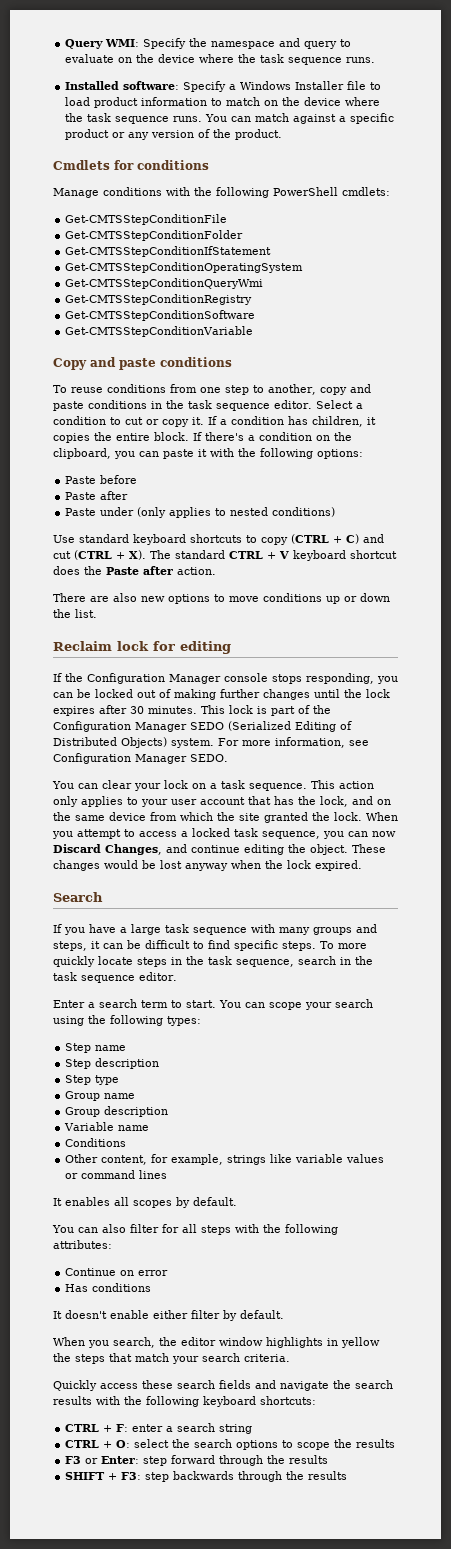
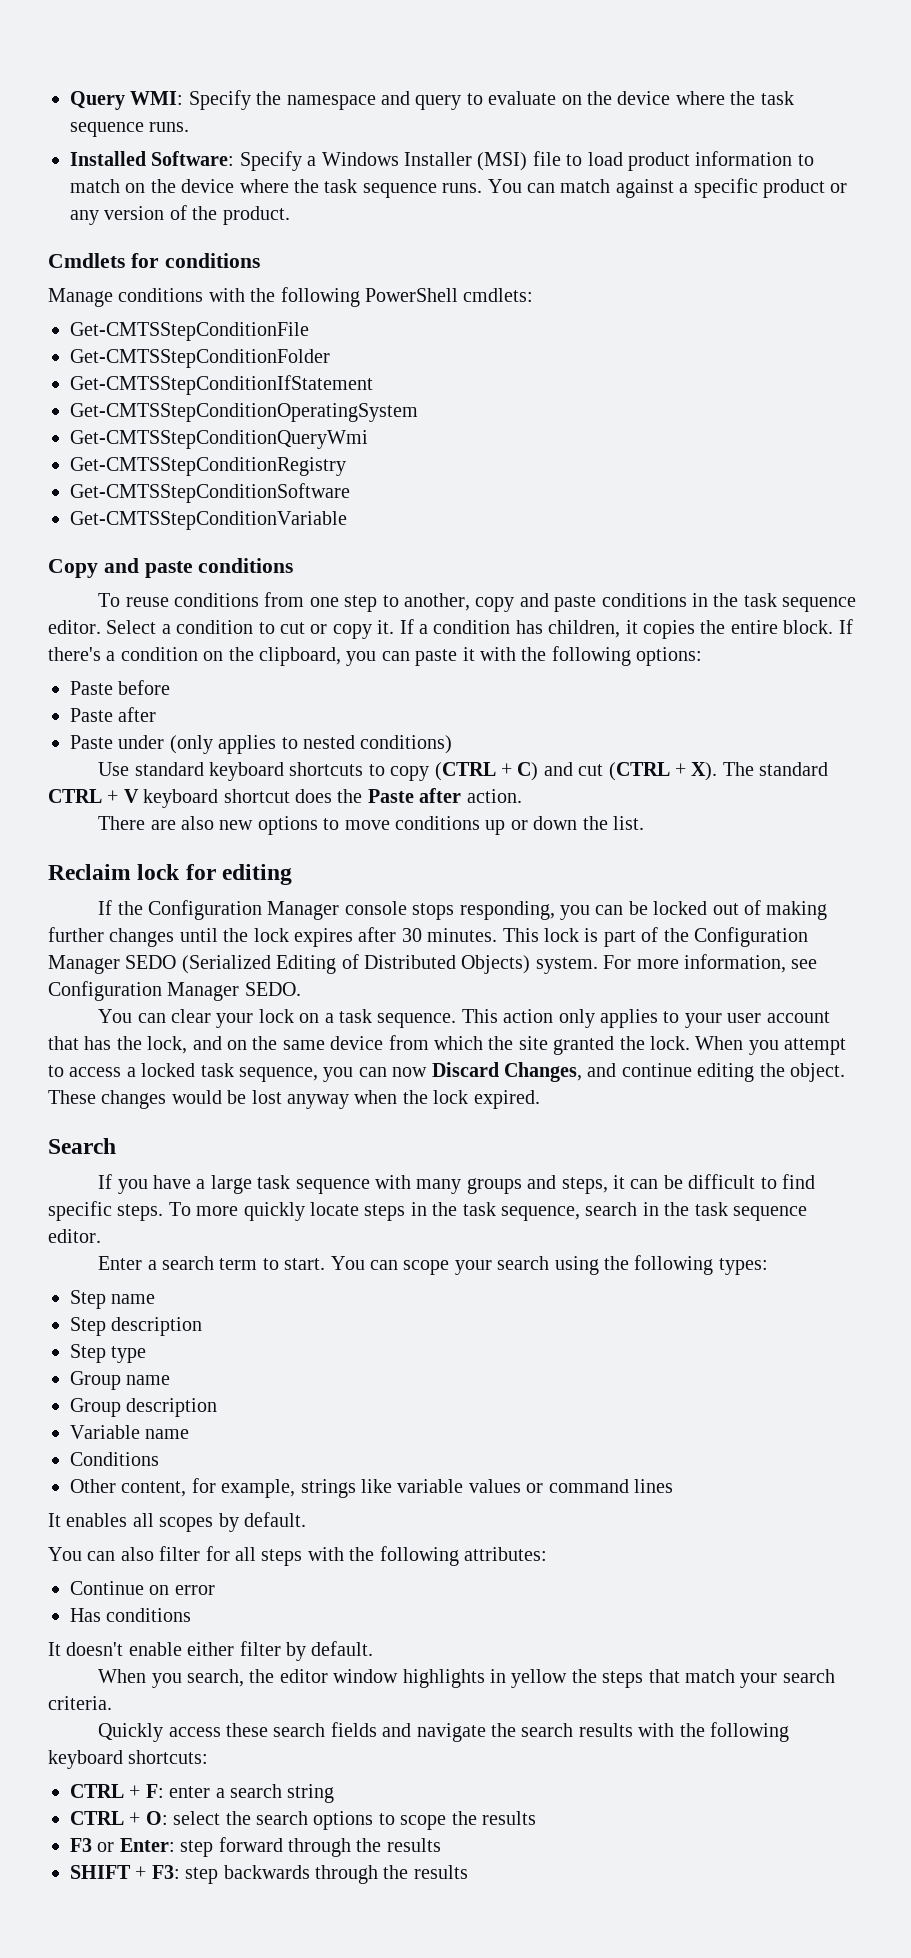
[123,81,180,90] software: -> [151,151,235,166] Software:
(345, 85) none -> [477,152,528,171] (MSI)

